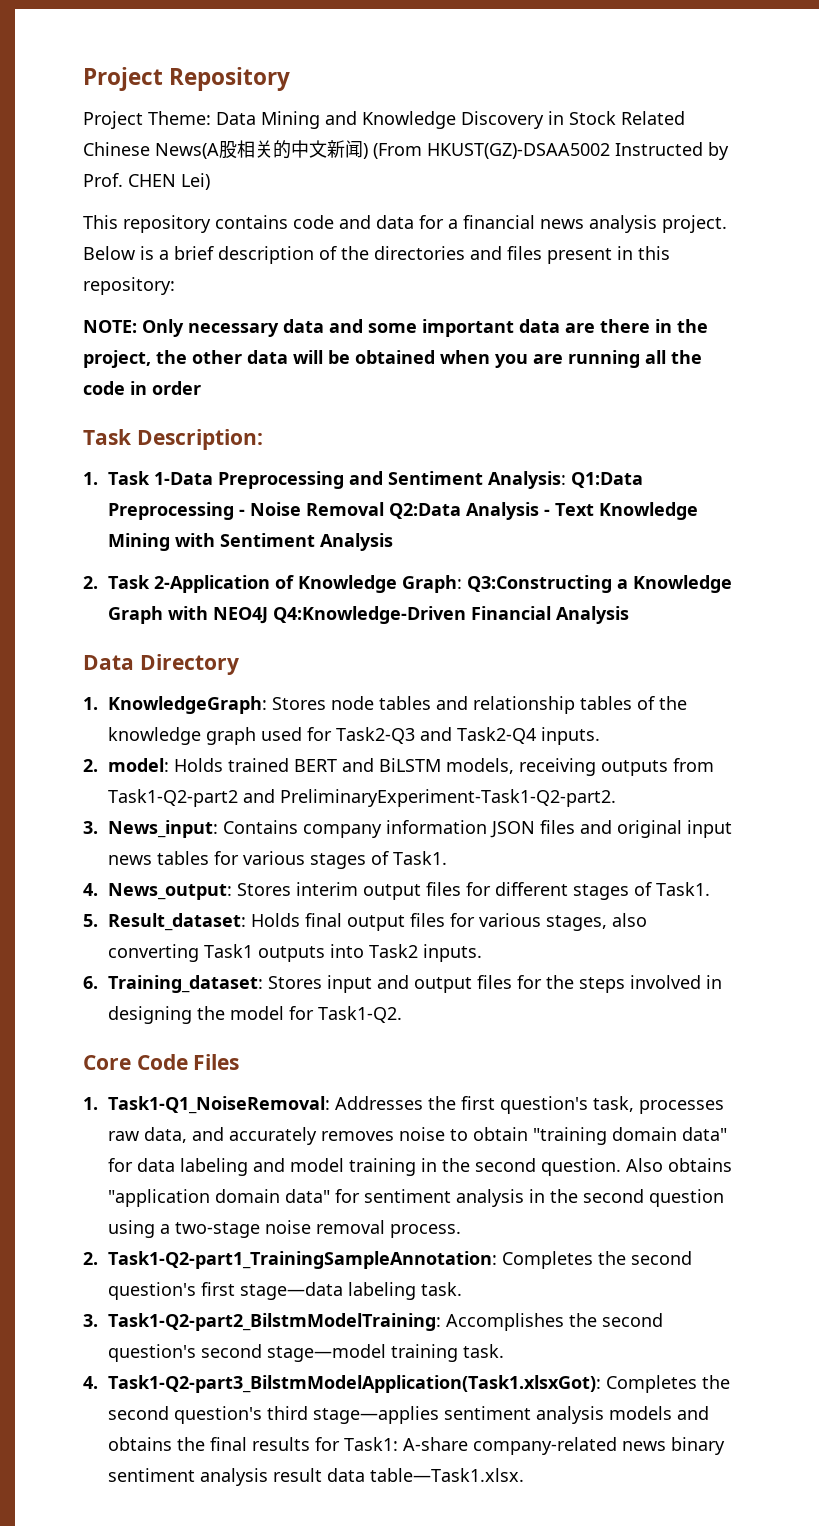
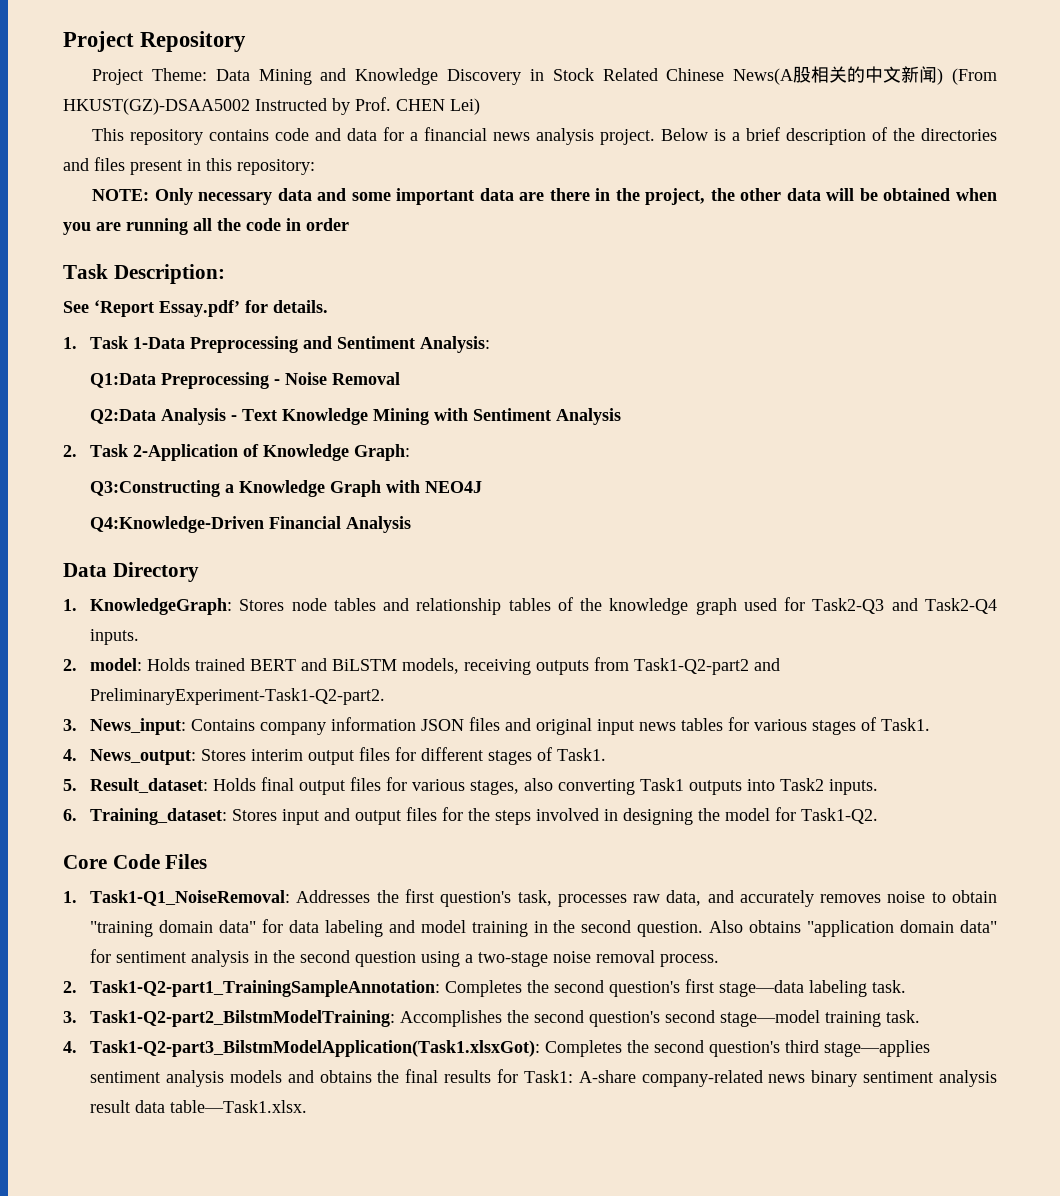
(263, 439) none -> [63,300,328,317] // See ‘Report Essay.pdf’ for details.
(567, 480) none -> (491, 344) //
(385, 509) none -> (401, 378) //
(463, 584) none -> (411, 452) //
(269, 615) none -> (483, 487) //

